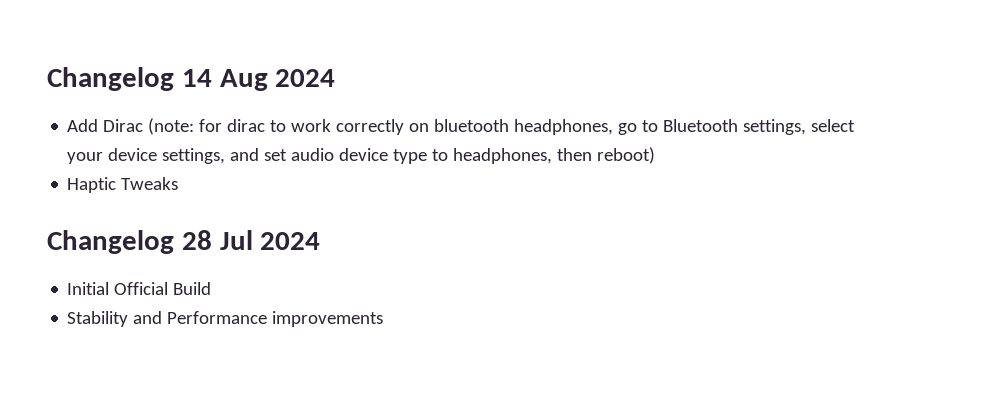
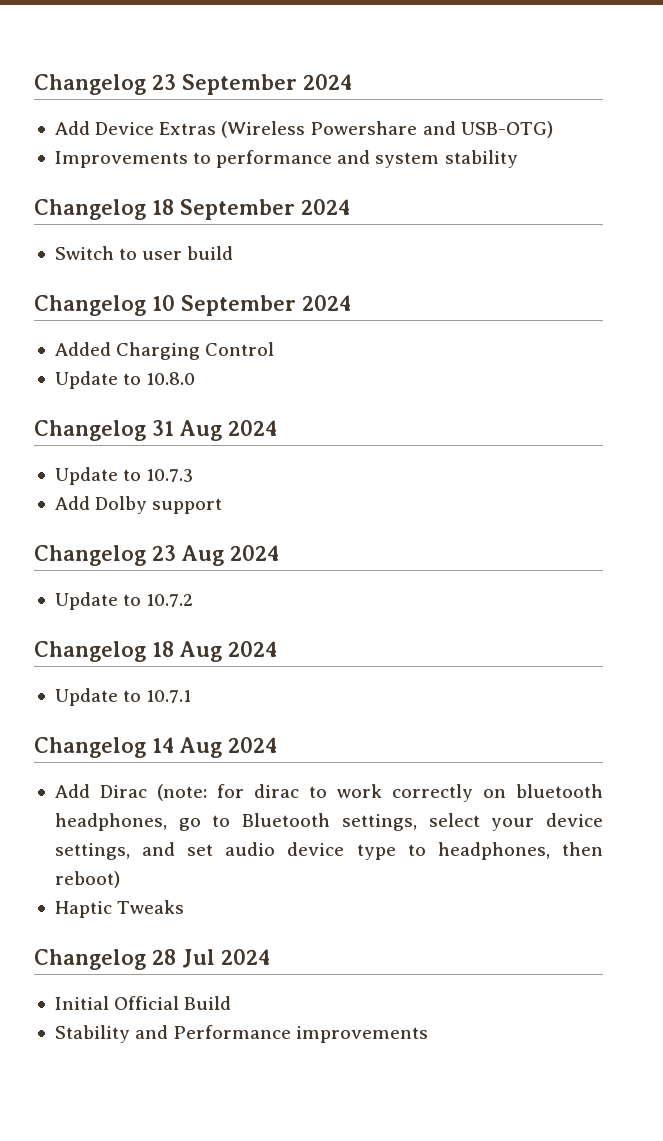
[47,67,174,91] Changelog -> [34,74,352,95] [54,121,553,138] [54,150,518,168] [34,199,350,220] [54,246,234,260] [34,295,351,316] [54,342,275,360] [54,371,196,389] [34,420,277,441] [54,467,194,485] [54,496,223,514] [34,545,279,566] [54,592,194,610] [34,641,277,662] [54,688,192,706] [34,737,146,758] Changelog 23 September 2024 // Add Device Extras (Wireless Powershare and USB-OTG) // Improvements to performance and system stability // Changelog 18 September 2024 // Switch to user build // Changelog 10 September 2024 // Added Charging Control // Update to 10.8.0 // Changelog 31 Aug 2024 // Update to 10.7.3 // Add Dolby support // Changelog 23 Aug 2024 // Update to 10.7.2 // Changelog 18 Aug 2024 // Update to 10.7.1 // Changelog

